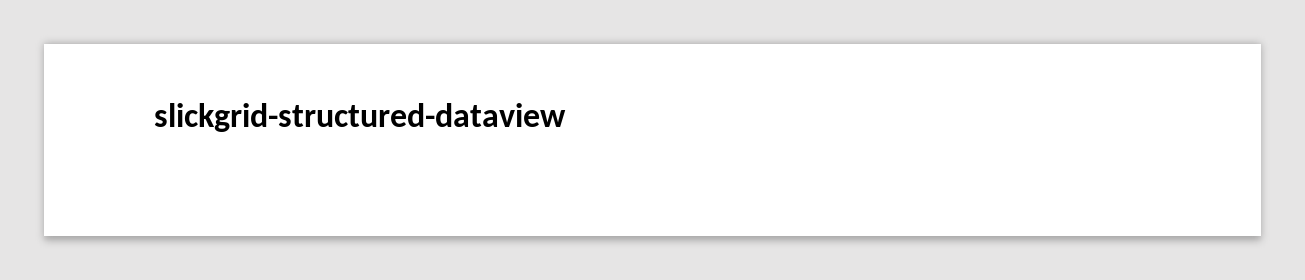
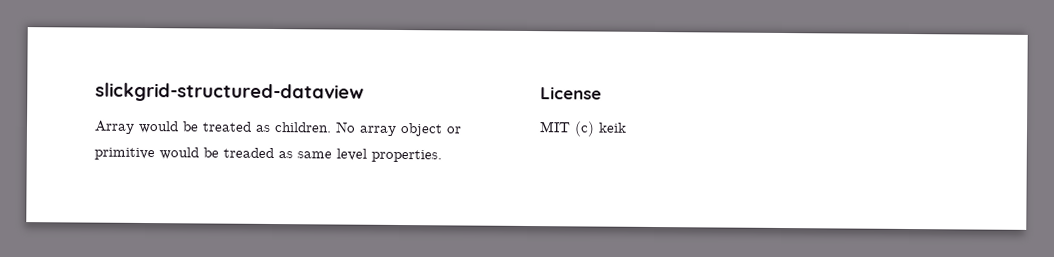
(566, 117) none -> [94,120,462,137] [94,147,442,163] [540,87,602,100] [539,121,627,137] // Array would be treated as children. No array object or primitive would be treaded as same level properties. // License // MIT (c) keik

